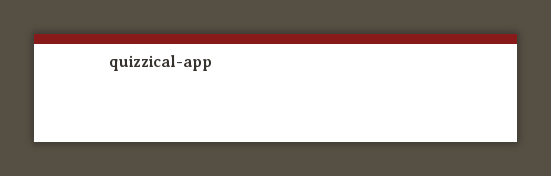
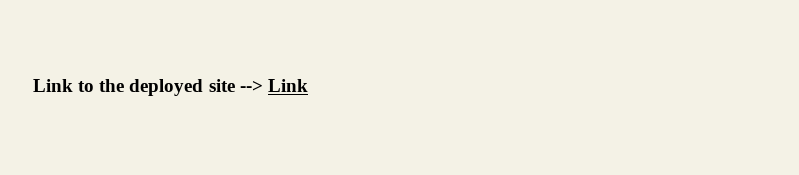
[109,55,212,71] quizzical-app -> [33,79,308,96] Link to the deployed site --> Link

